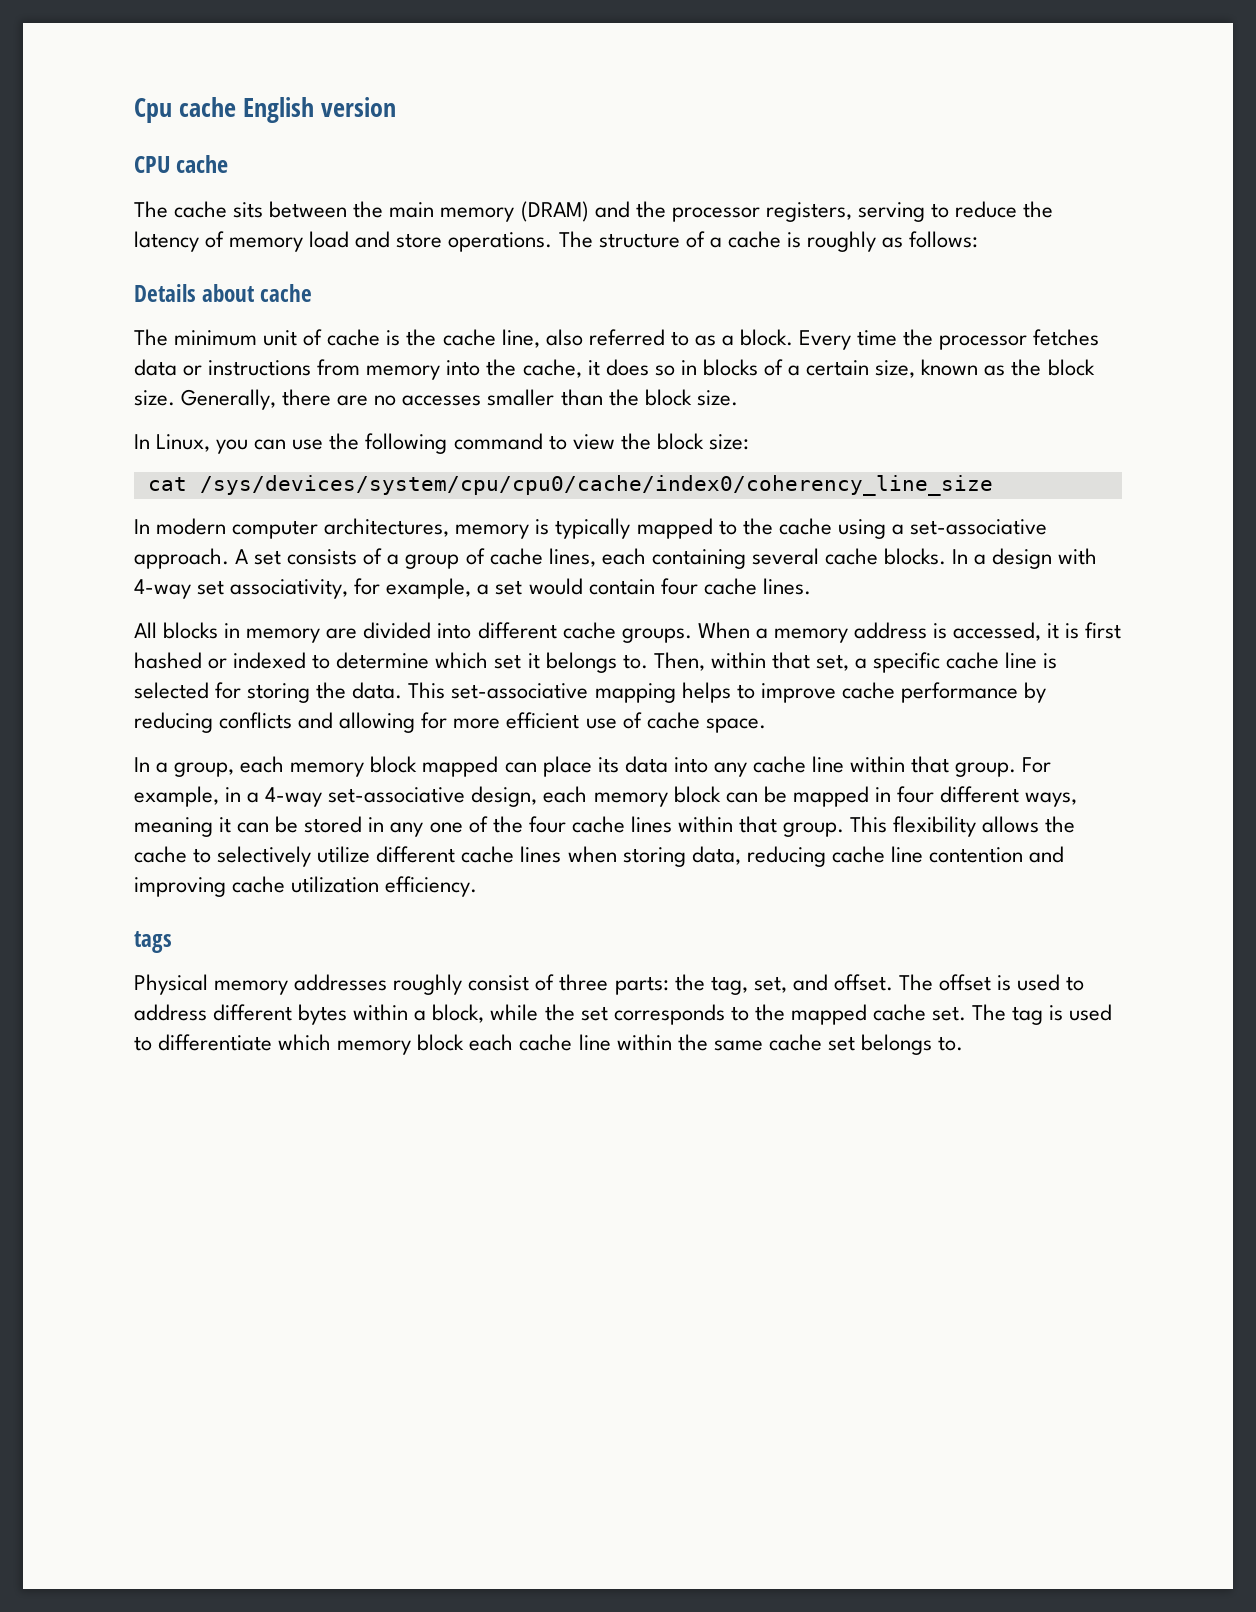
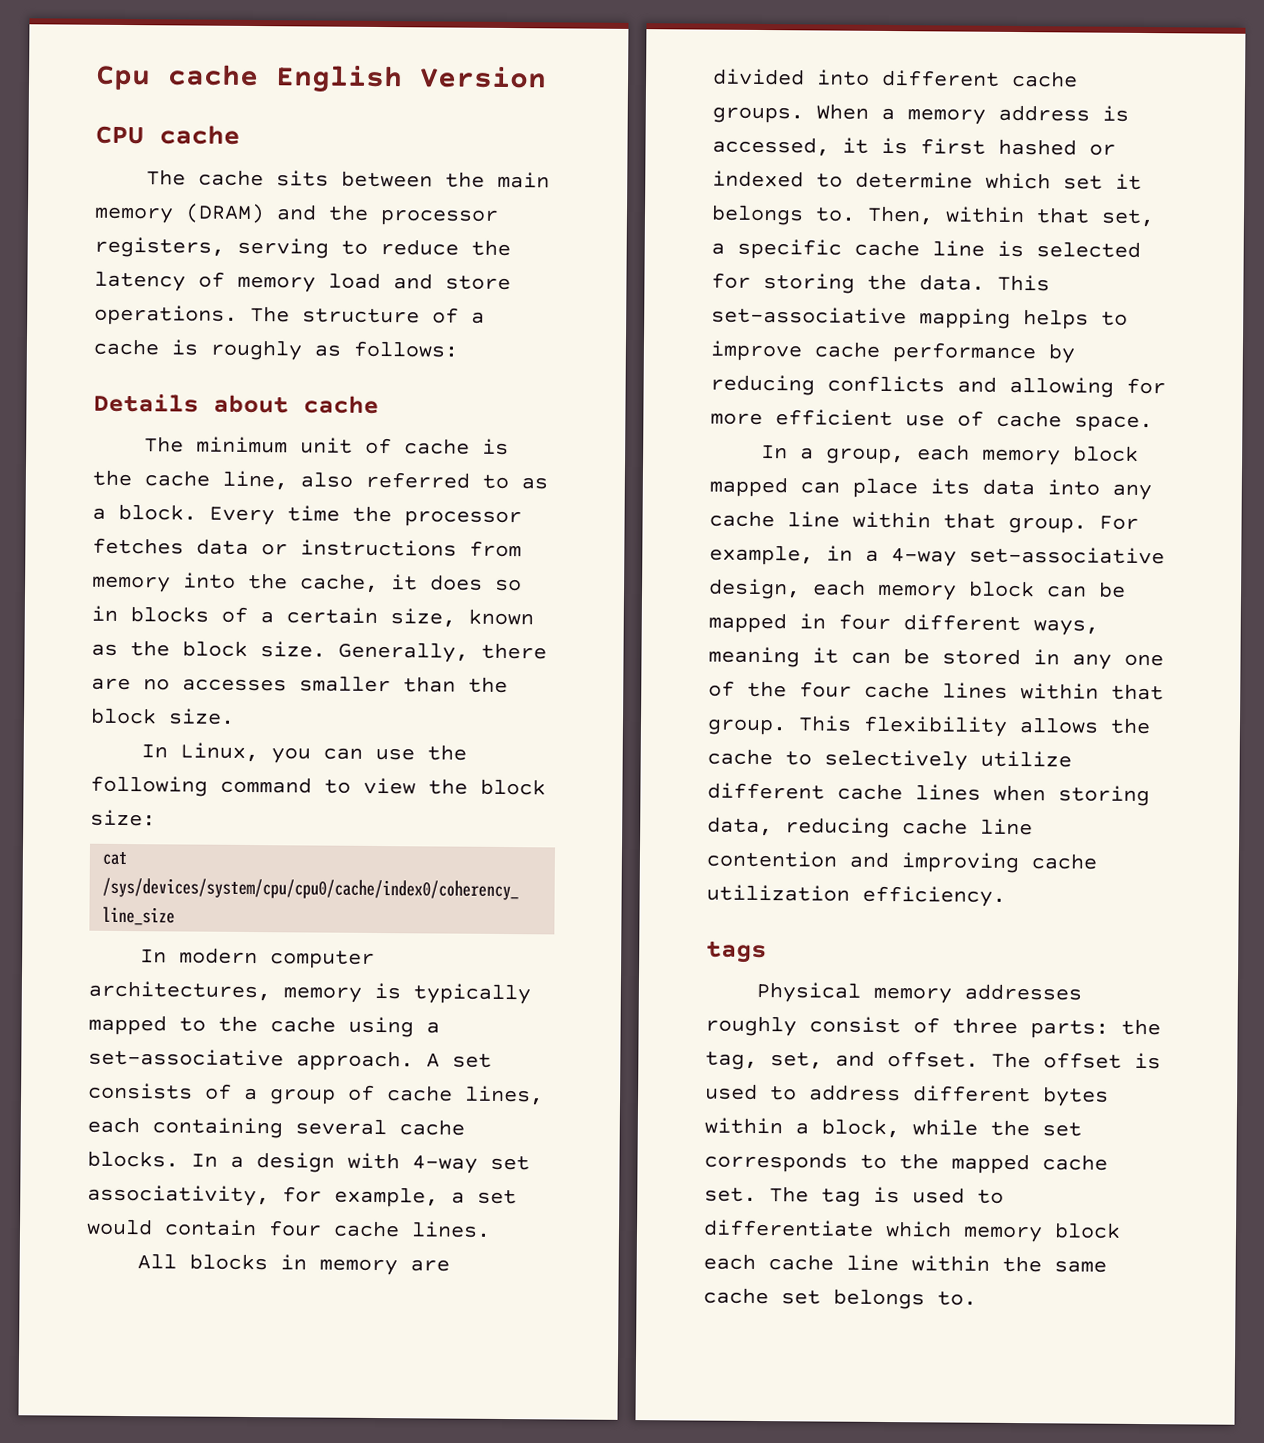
[320,97,396,117] version -> [419,66,547,89] Version

